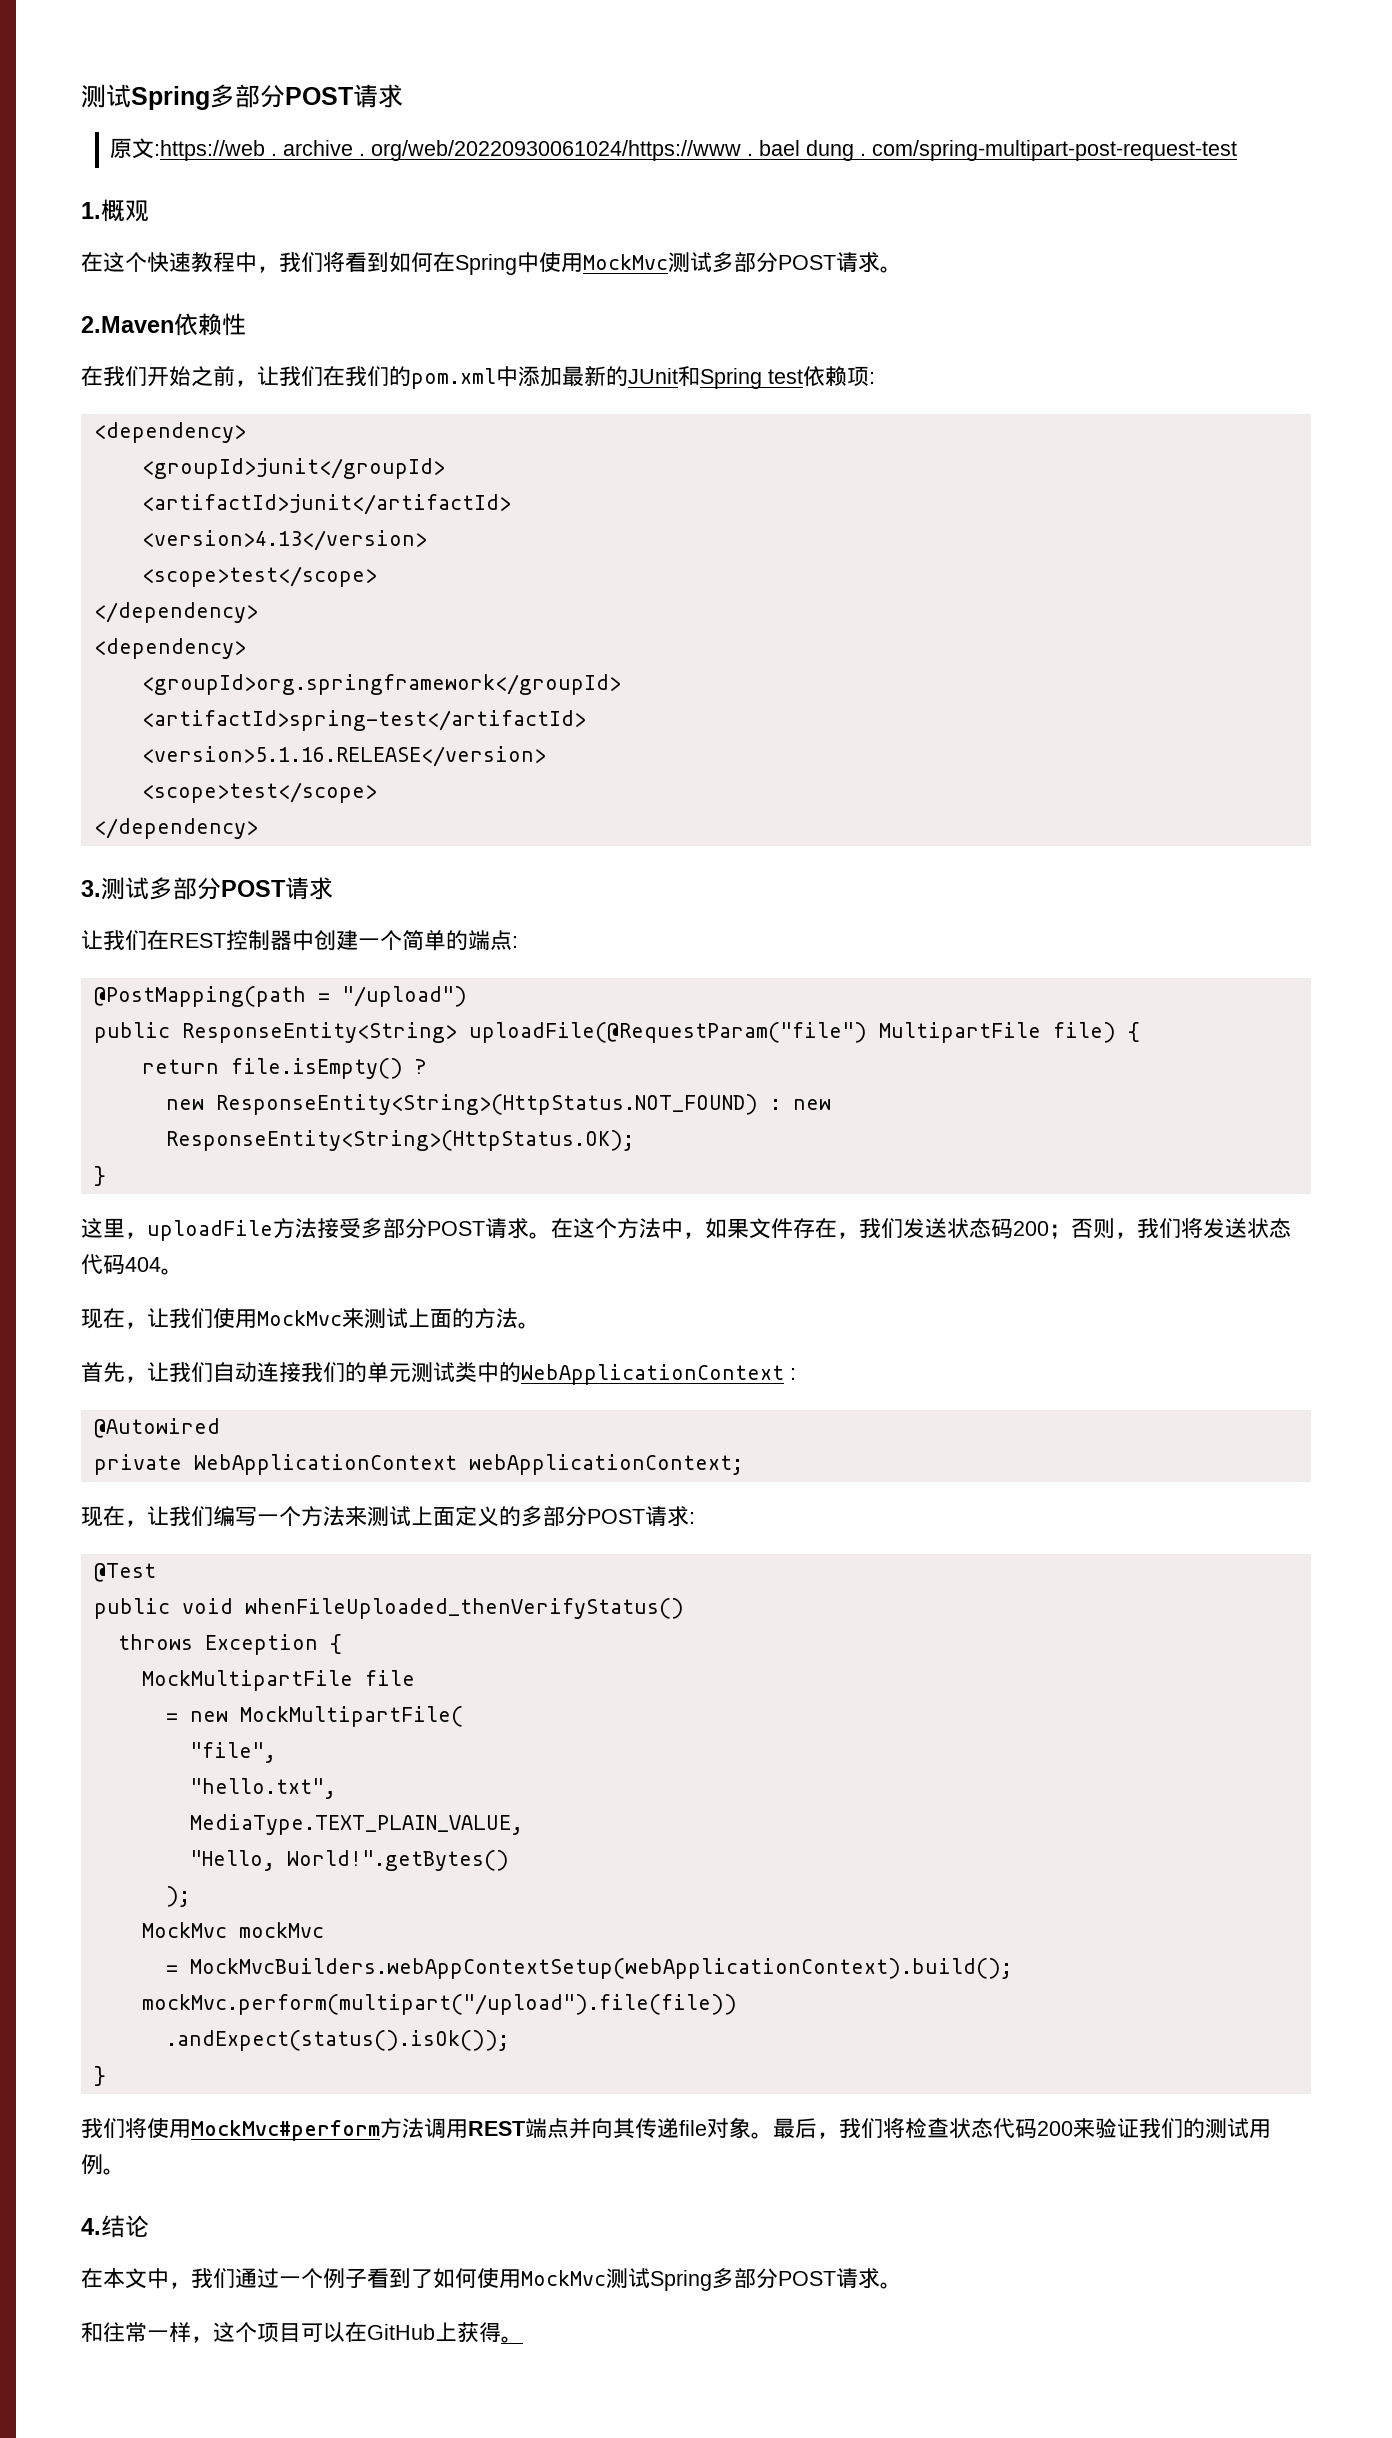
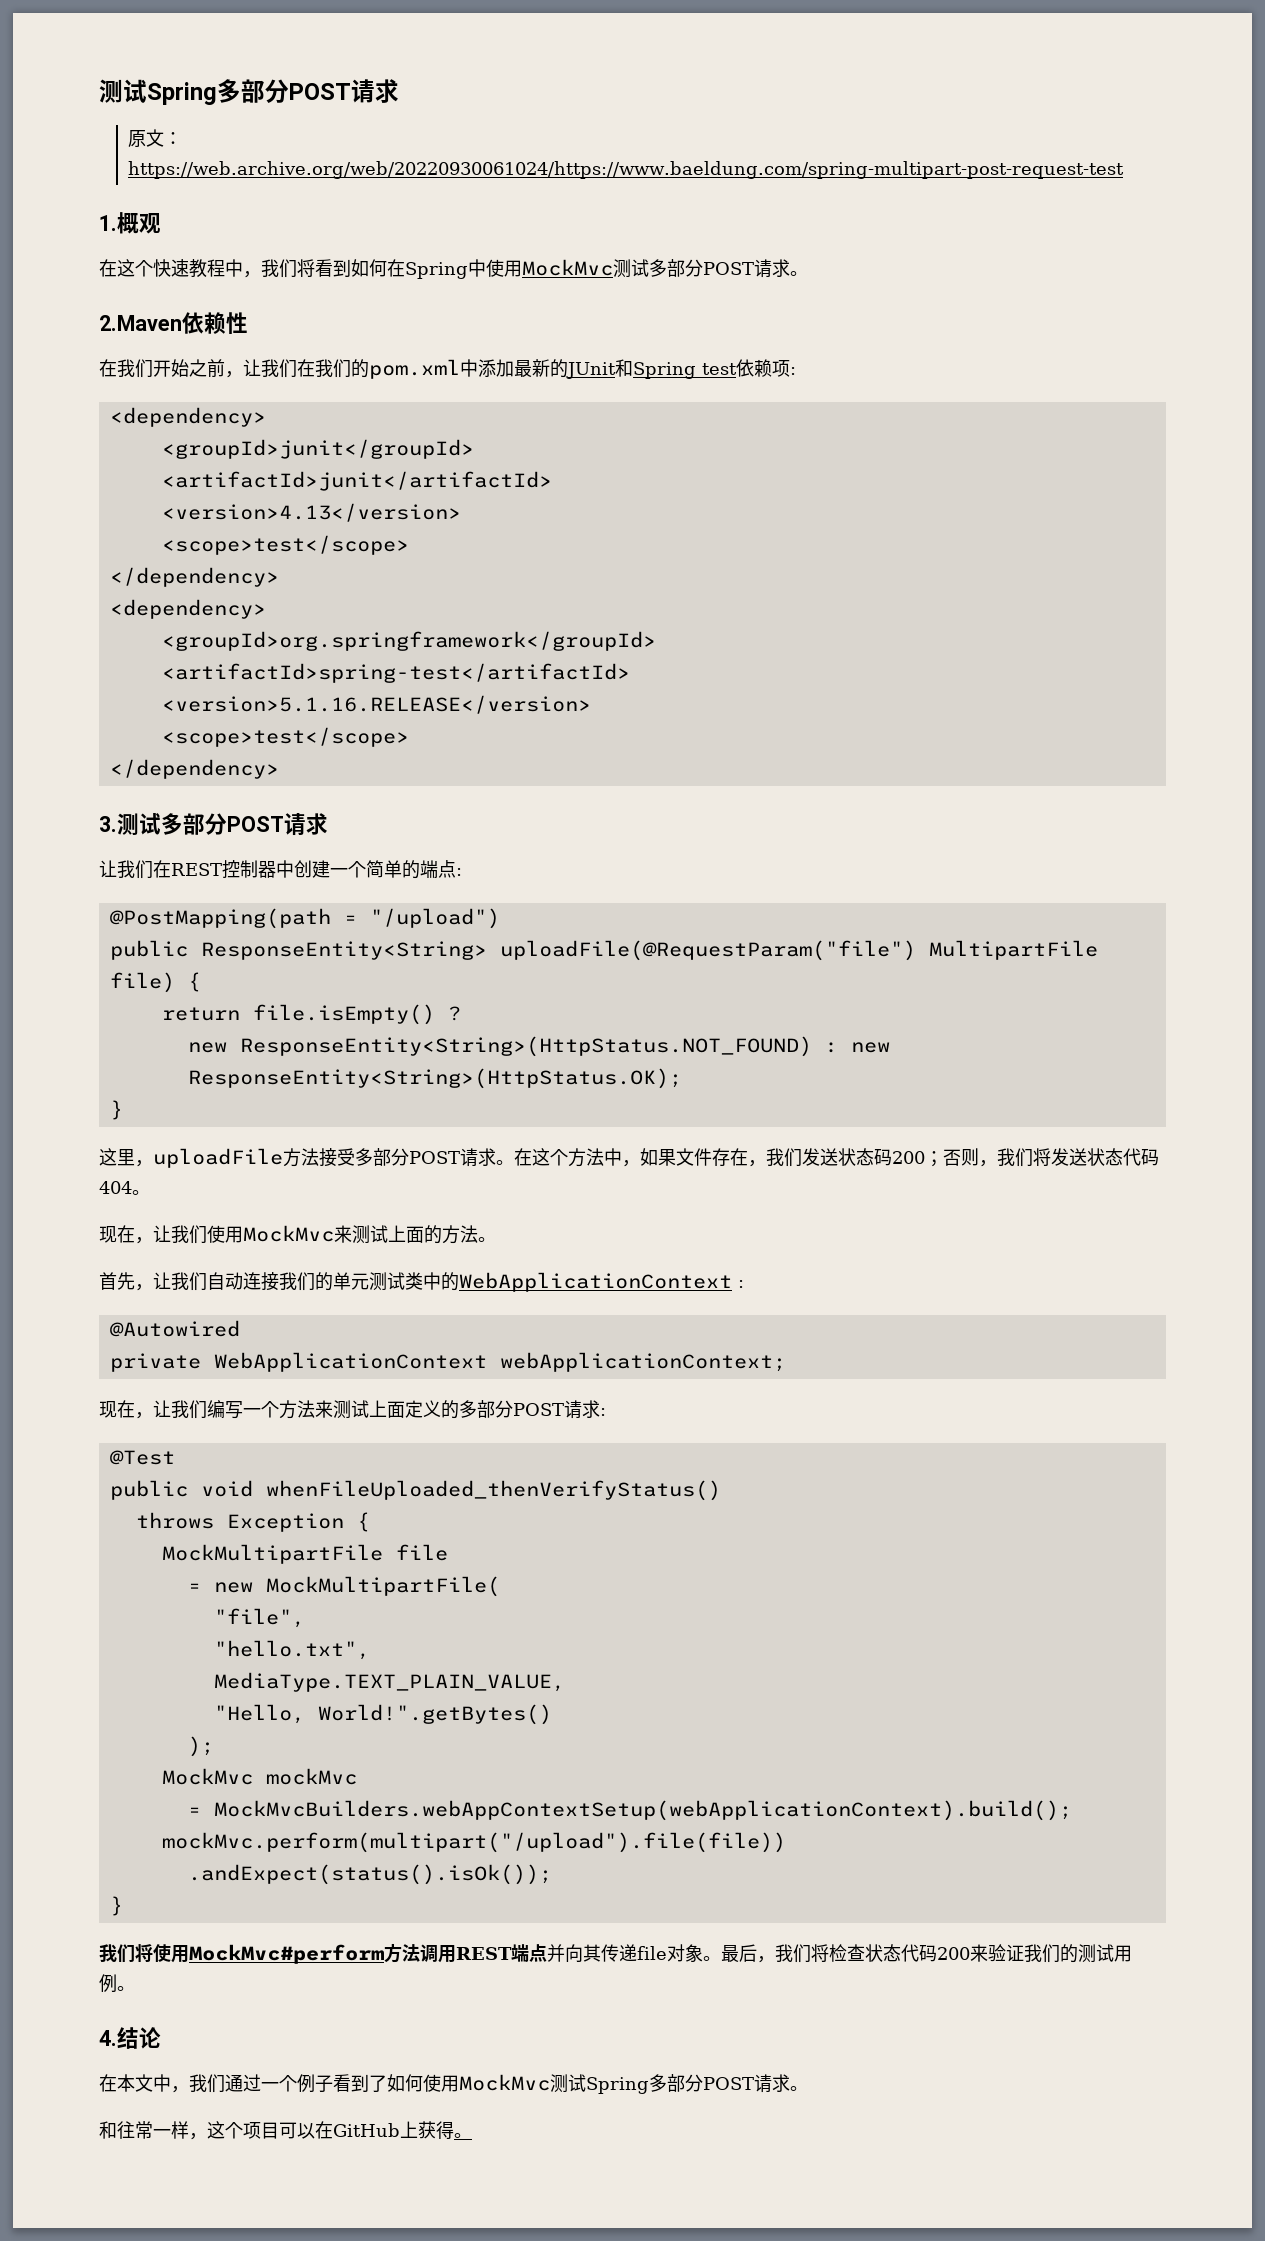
[154,140,1238,161] :https://web . archive . org/web/20220930061024/https://www . bael dung . com/spring-multipart-post-request-test -> [164,132,183,145] [128,161,1125,179] ：https://web.archive.org/web/20220930061024/https://www.baeldung.com/spring-multipart-post-request-test

